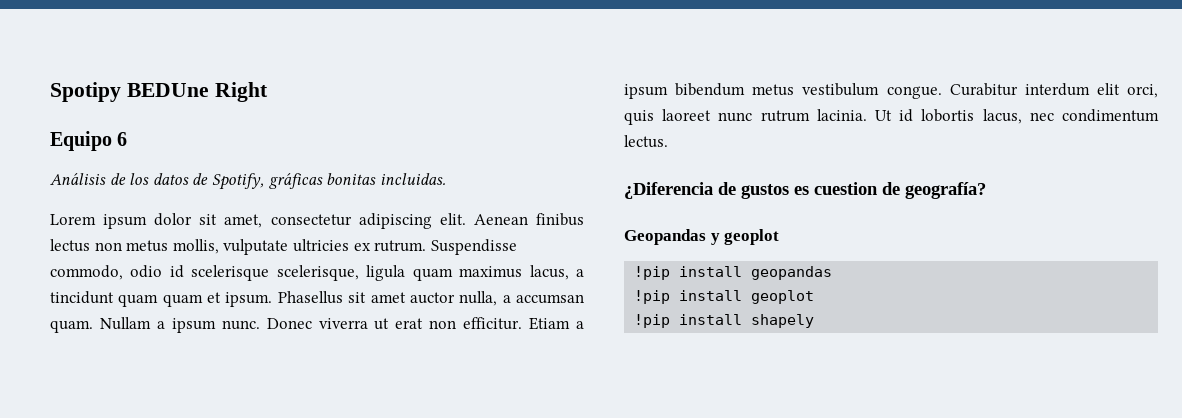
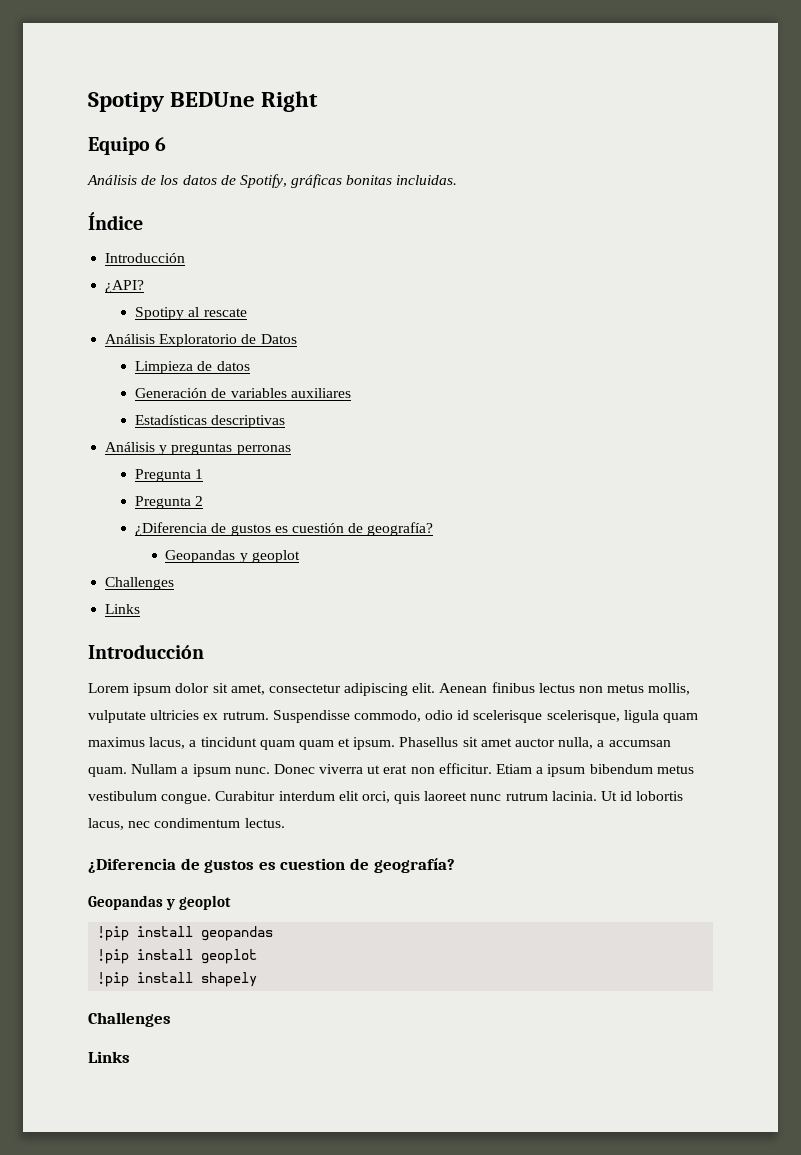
(446, 179) none -> [88,212,143,230] [105,253,186,263] [105,280,145,293] [135,307,247,320] [105,334,297,347] [135,361,250,374] [135,388,351,398] [135,415,286,428] [105,442,291,455] [135,469,204,482] [135,496,204,509] [135,522,434,536] [165,550,300,563] [105,577,175,590] [105,604,141,614] [88,644,204,659] // Índice // Introducción // ¿API? // Spotipy al rescate // Análisis Exploratorio de Datos // Limpieza de datos // Generación de variables auxiliares // Estadísticas descriptivas // Análisis y preguntas perronas // Pregunta 1 // Pregunta 2 // ¿Diferencia de gustos es cuestión de geografía? // Geopandas y geoplot // Challenges // Links // Introducción
(815, 321) none -> [88,1012,171,1027] [88,1051,130,1063] // Challenges // Links

